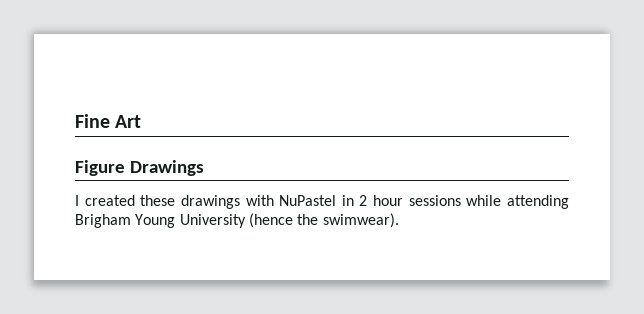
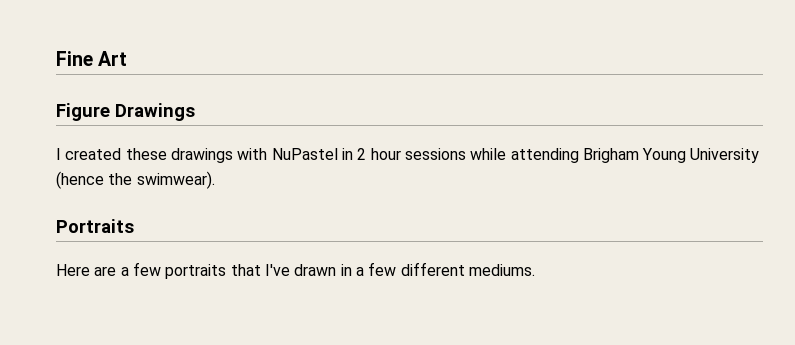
(399, 220) none -> [56,219,134,233] [56,262,535,279] // Portraits // Here are a few portraits that I've drawn in a few different mediums.

